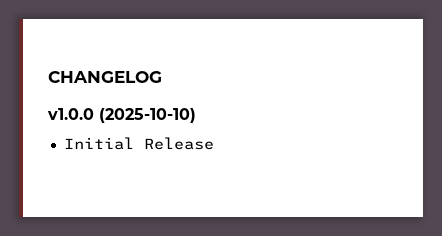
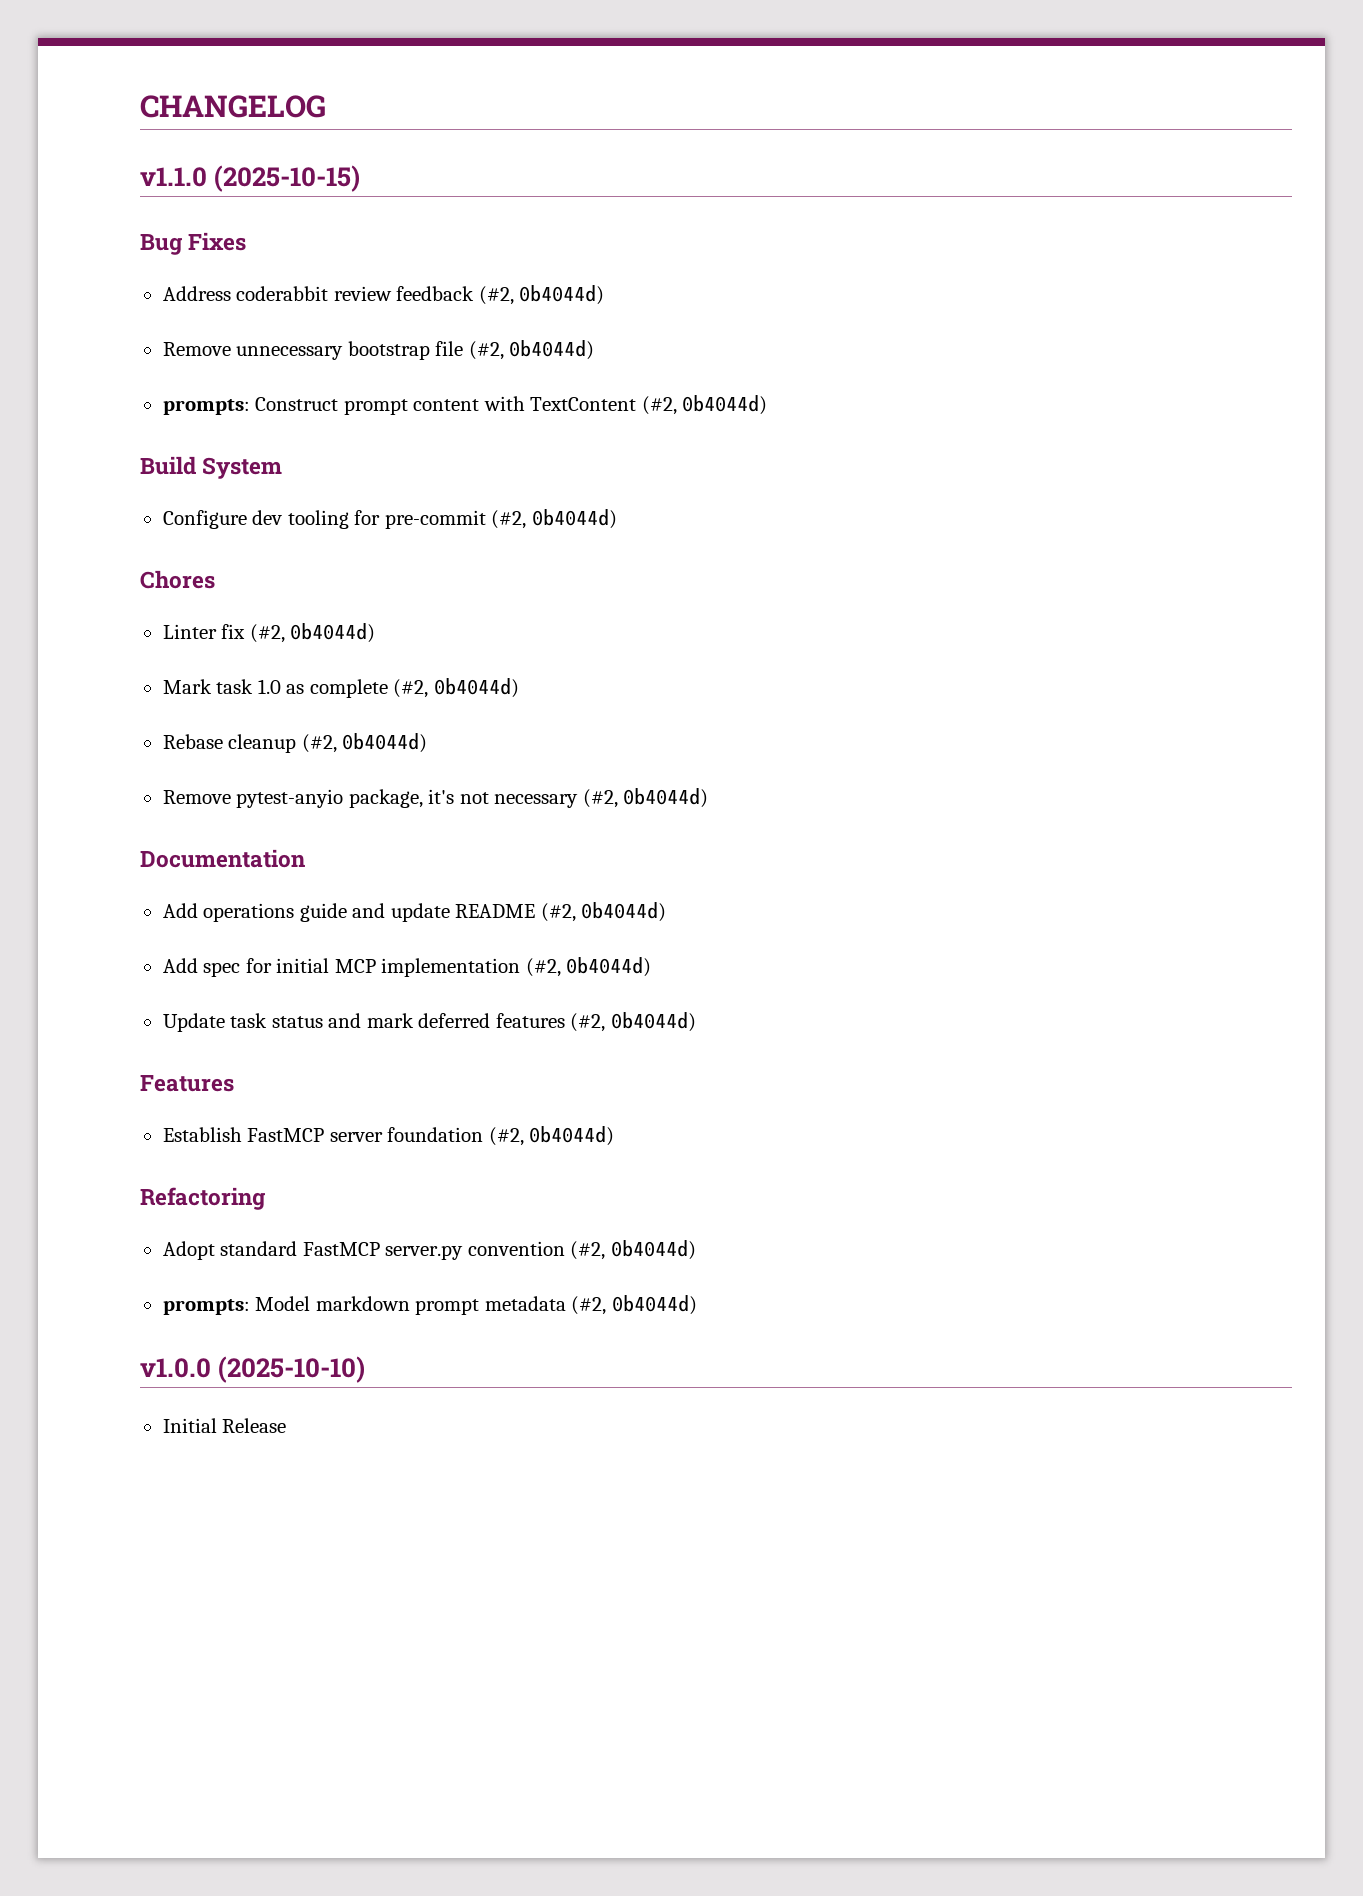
(162, 77) none -> [140,165,361,192] [140,232,247,255] [162,285,605,305] [162,340,595,360] [162,395,768,415] [140,456,283,479] [162,509,617,529] [140,570,215,589] [162,623,376,643] [162,678,519,698] [162,733,428,753] [162,788,709,808] [140,849,305,868] [162,902,667,922] [162,957,652,977] [162,1012,696,1032] [140,1075,234,1092] [162,1126,615,1146] [140,1187,266,1210] [162,1240,696,1260] [162,1295,697,1315] // v1.1.0 (2025-10-15) // Bug Fixes // Address coderabbit review feedback (#2, 0b4044d) // Remove unnecessary bootstrap file (#2, 0b4044d) // prompts: Construct prompt content with TextContent (#2, 0b4044d) // Build System // Configure dev tooling for pre-commit (#2, 0b4044d) // Chores // Linter fix (#2, 0b4044d) // Mark task 1.0 as complete (#2, 0b4044d) // Rebase cleanup (#2, 0b4044d) // Remove pytest-anyio package, it's not necessary (#2, 0b4044d) // Documentation // Add operations guide and update README (#2, 0b4044d) // Add spec for initial MCP implementation (#2, 0b4044d) // Update task status and mark deferred features (#2, 0b4044d) // Features // Establish FastMCP server foundation (#2, 0b4044d) // Refactoring // Adopt standard FastMCP server.py convention (#2, 0b4044d) // prompts: Model markdown prompt metadata (#2, 0b4044d)

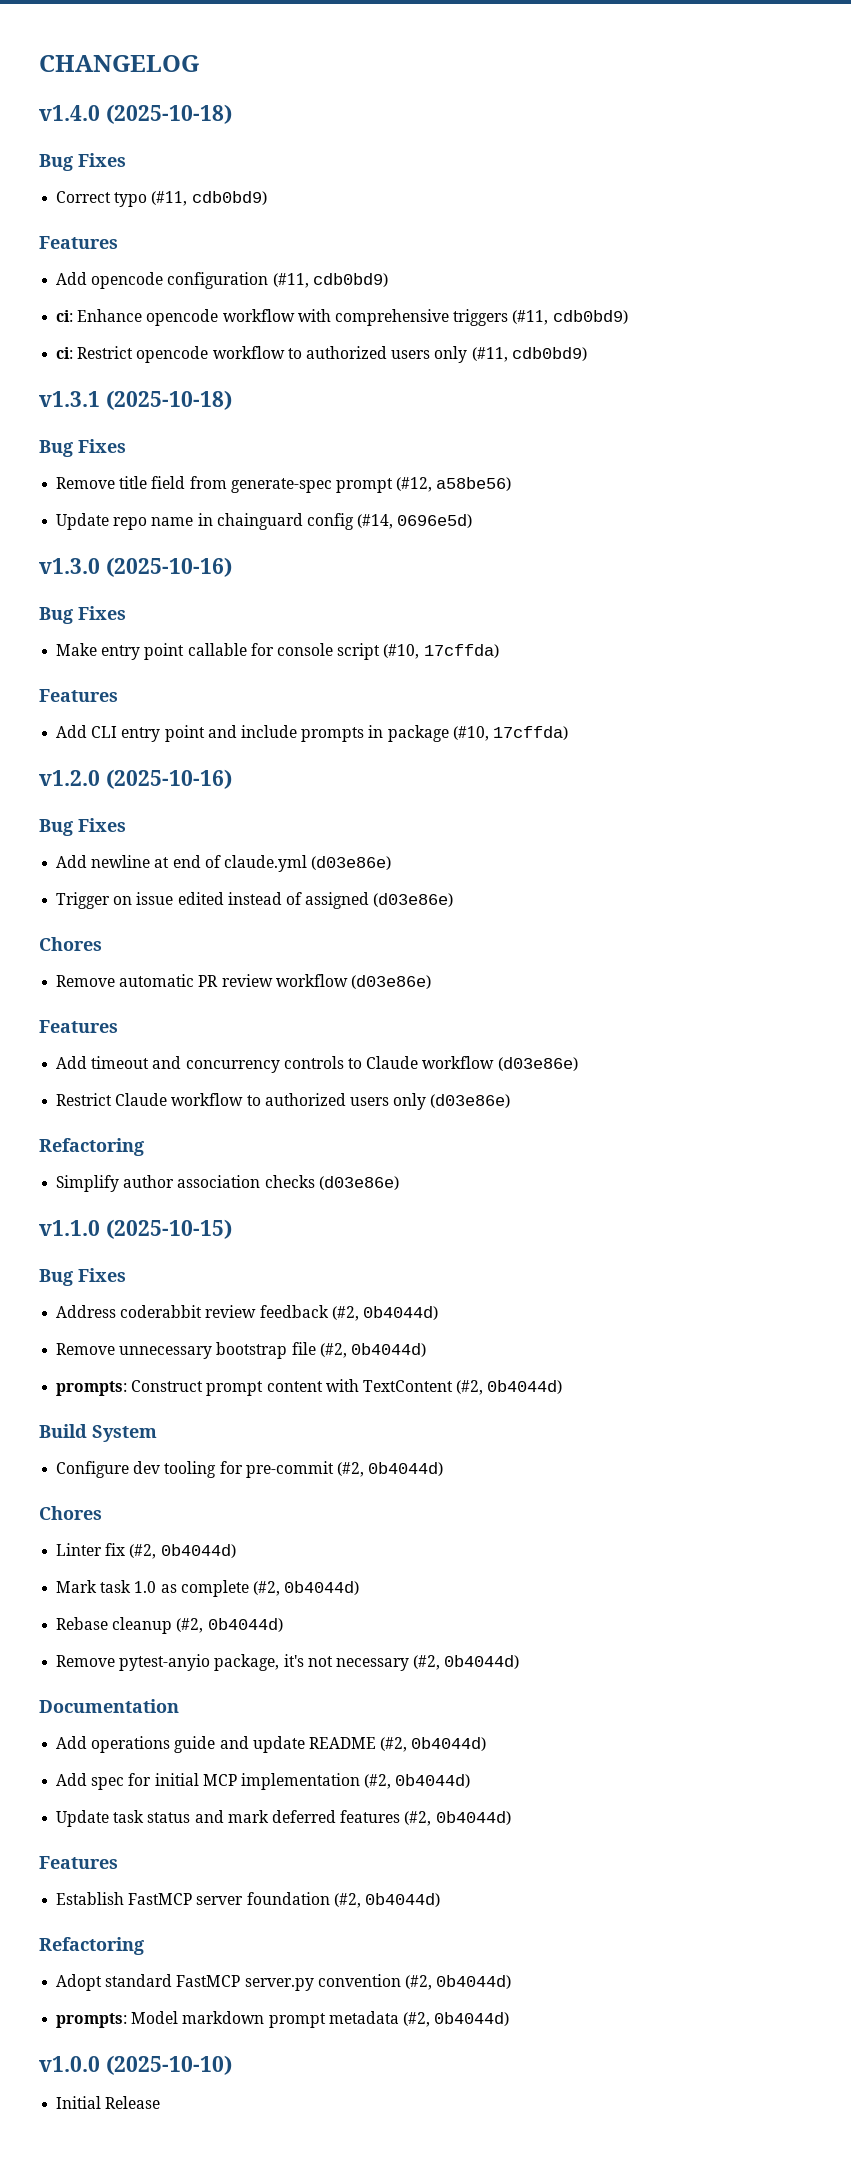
(326, 106) none -> [39,104,232,124] [39,153,126,171] [56,191,267,207] [39,236,118,249] [56,272,388,289] [56,309,628,326] [56,346,587,363] [39,390,232,410] [39,439,126,457] [56,476,512,493] [56,513,473,530] [39,557,232,577] [39,606,126,624] [56,643,499,660] [39,689,118,702] [56,725,568,742] [39,769,232,789] [39,818,126,836] [56,855,392,872] [56,892,454,909] [39,937,102,951] [56,974,431,989] [39,1020,118,1033] [56,1056,578,1073] [56,1093,511,1110] [39,1138,144,1156] [56,1175,399,1192] // v1.4.0 (2025-10-18) // Bug Fixes // Correct typo (#11, cdb0bd9) // Features // Add opencode configuration (#11, cdb0bd9) // ci: Enhance opencode workflow with comprehensive triggers (#11, cdb0bd9) // ci: Restrict opencode workflow to authorized users only (#11, cdb0bd9) // v1.3.1 (2025-10-18) // Bug Fixes // Remove title field from generate-spec prompt (#12, a58be56) // Update repo name in chainguard config (#14, 0696e5d) // v1.3.0 (2025-10-16) // Bug Fixes // Make entry point callable for console script (#10, 17cffda) // Features // Add CLI entry point and include prompts in package (#10, 17cffda) // v1.2.0 (2025-10-16) // Bug Fixes // Add newline at end of claude.yml (d03e86e) // Trigger on issue edited instead of assigned (d03e86e) // Chores // Remove automatic PR review workflow (d03e86e) // Features // Add timeout and concurrency controls to Claude workflow (d03e86e) // Restrict Claude workflow to authorized users only (d03e86e) // Refactoring // Simplify author association checks (d03e86e)

